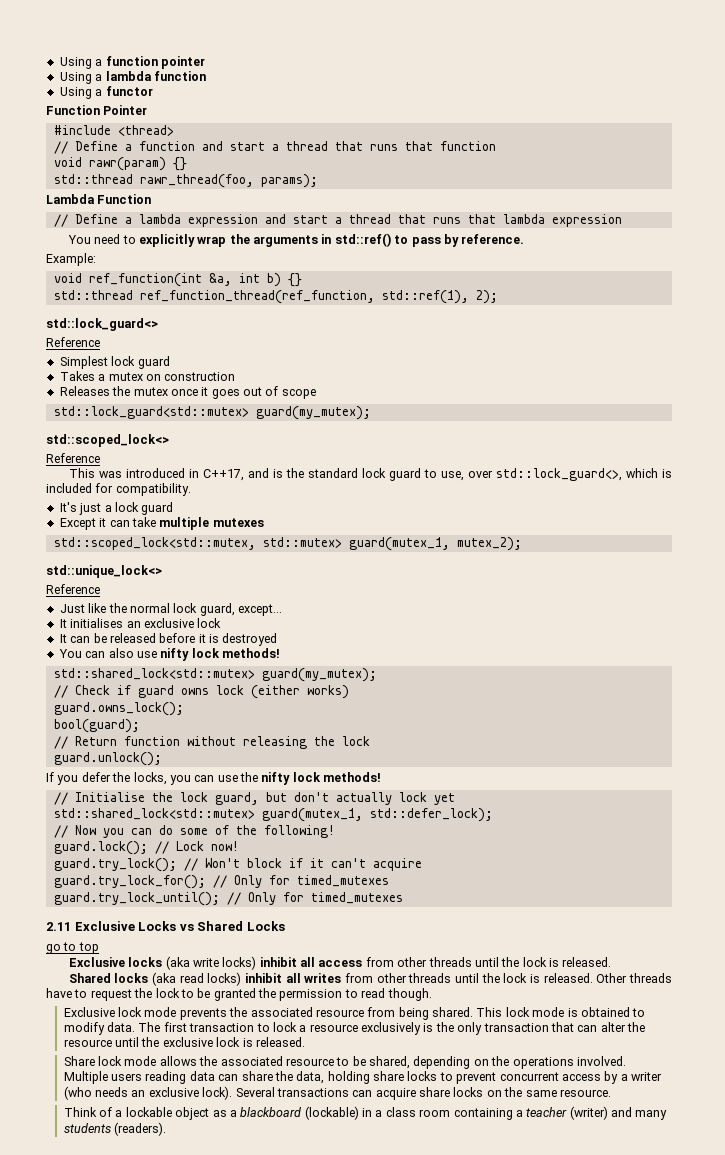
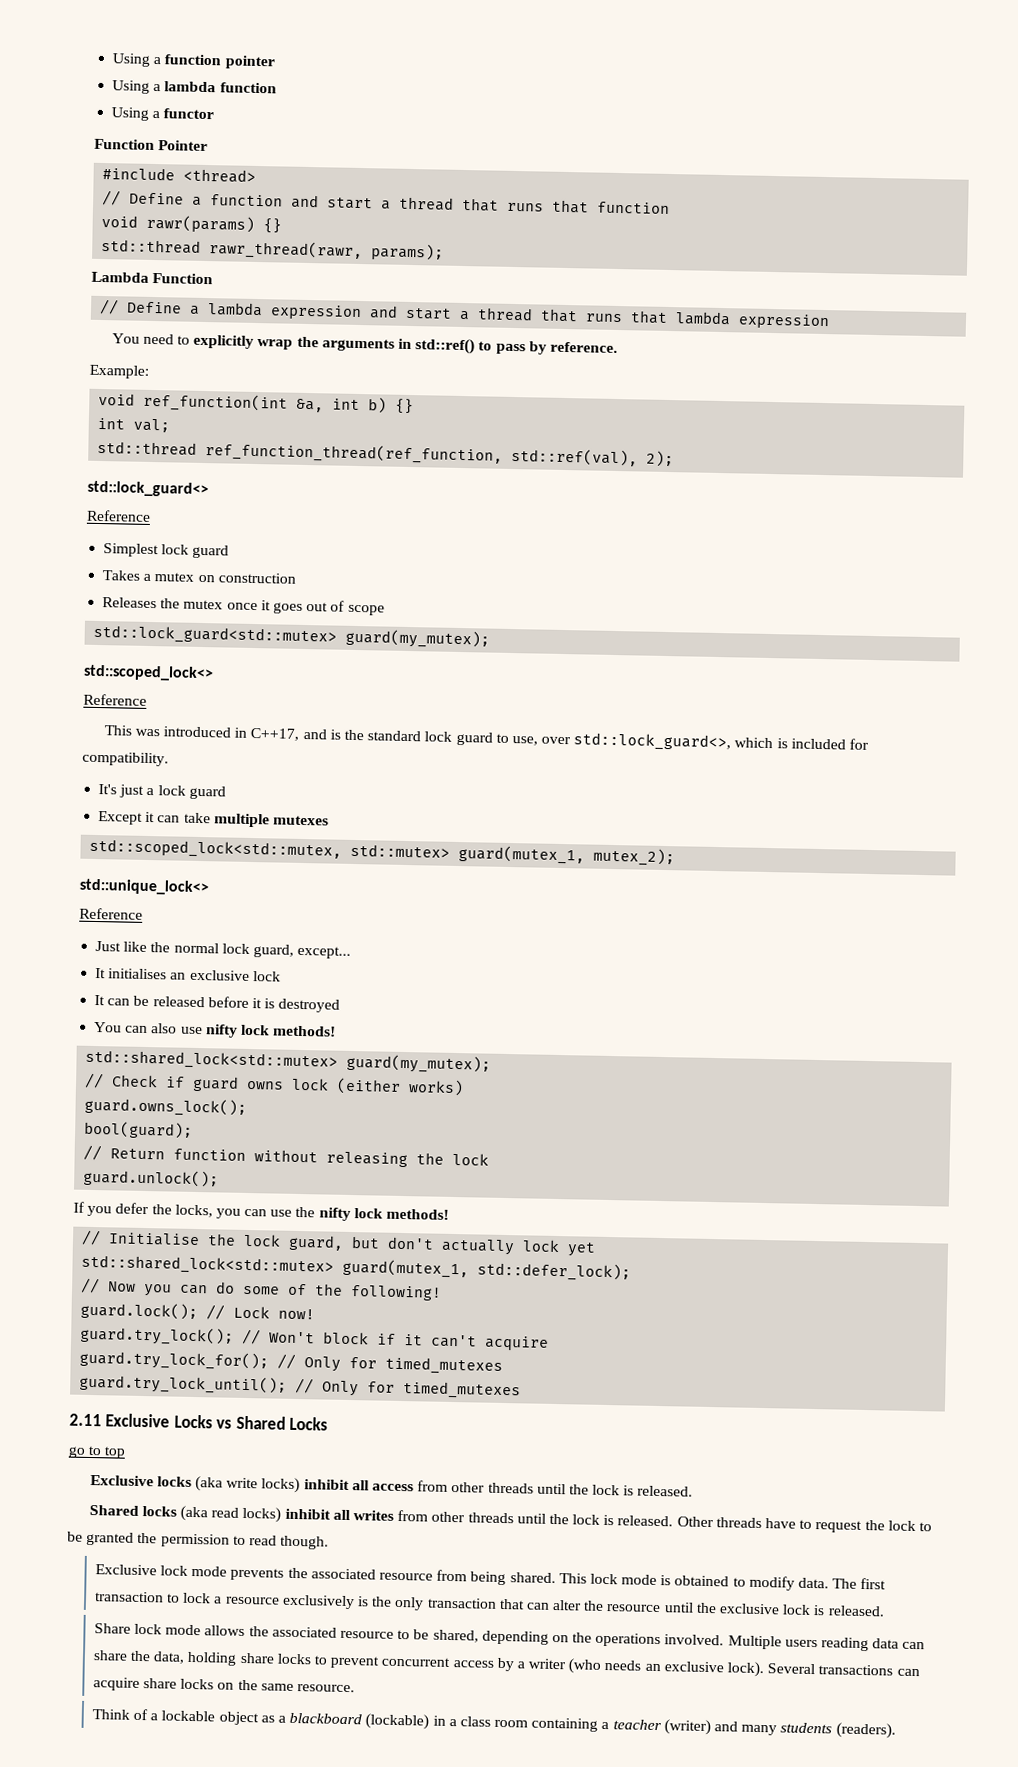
[88,157,187,171] [53,174,254,188] rawr(param) {} // std::thread rawr_thread(foo, -> [146,214,283,234] [101,238,364,261] rawr(params) {} // std::thread rawr_thread(rawr,
(302, 280) none -> [97,417,171,433] // int val;
[381,290,469,304] std::ref(1), -> [511,447,639,467] std::ref(val),

